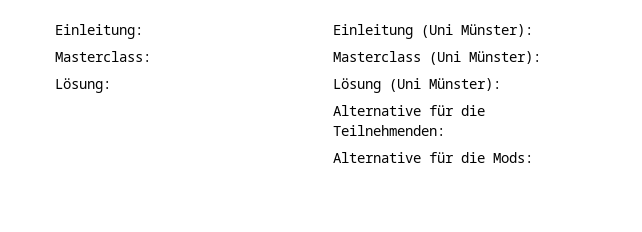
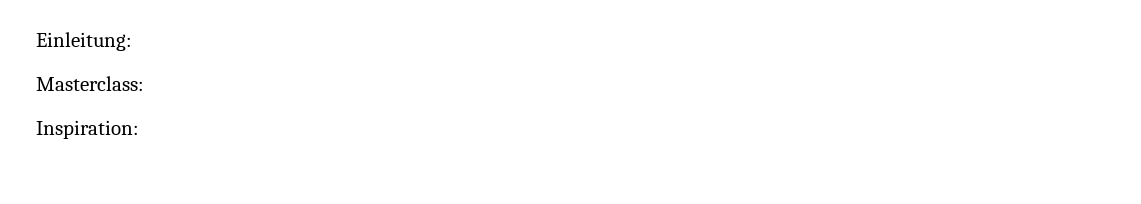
[55,78,111,93] [333,24,533,39] [333,51,541,65] [333,78,501,93] [333,105,485,116] [333,125,445,136] [333,152,533,163] Lösung: // Einleitung (Uni Münster): // Masterclass (Uni Münster): // Lösung (Uni Münster): // Alternative für die Teilnehmenden: // Alternative für die Mods: -> [36,120,139,139] Inspiration:

